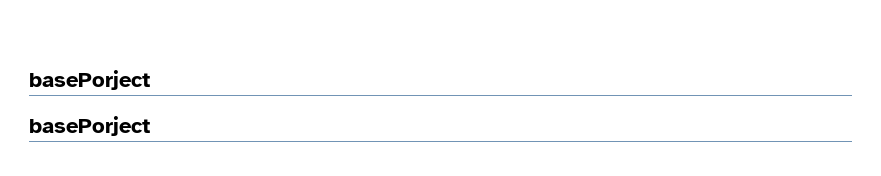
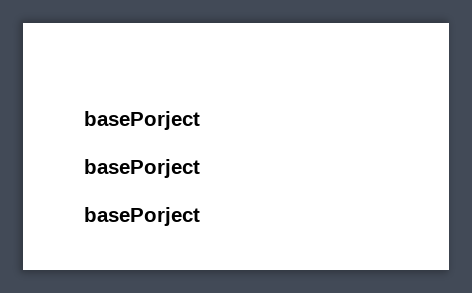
[29,70,150,90] [29,116,150,136] basePorject // basePorject -> [84,111,200,130] [84,159,200,178] [84,207,200,226] basePorject // basePorject // basePorject

